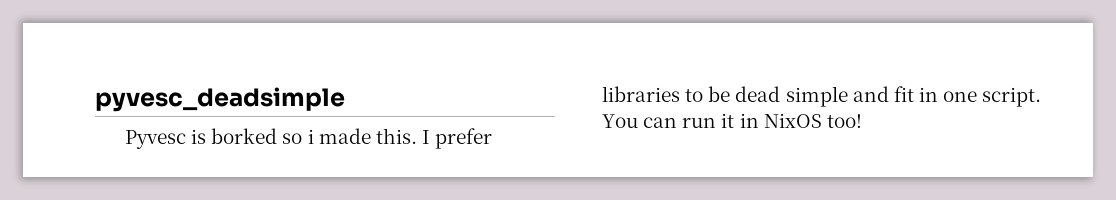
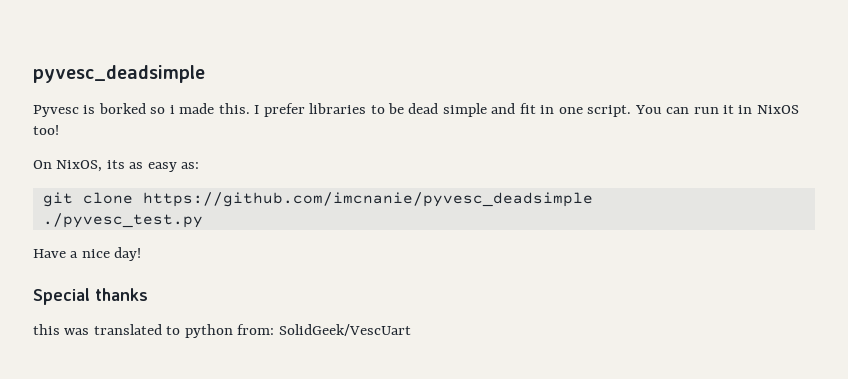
(862, 121) none -> [33,160,200,172] [42,192,593,207] [42,213,203,228] [33,247,142,261] [33,288,148,305] [33,324,411,338] // On NixOS, its as easy as: // git clone https://github.com/imcnanie/pyvesc_deadsimple // ./pyvesc_test.py // Have a nice day! // Special thanks // this was translated to python from: SolidGeek/VescUart

